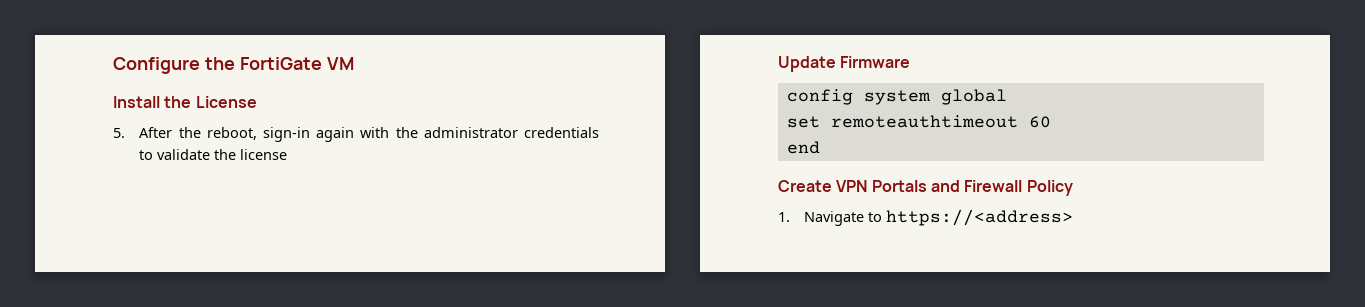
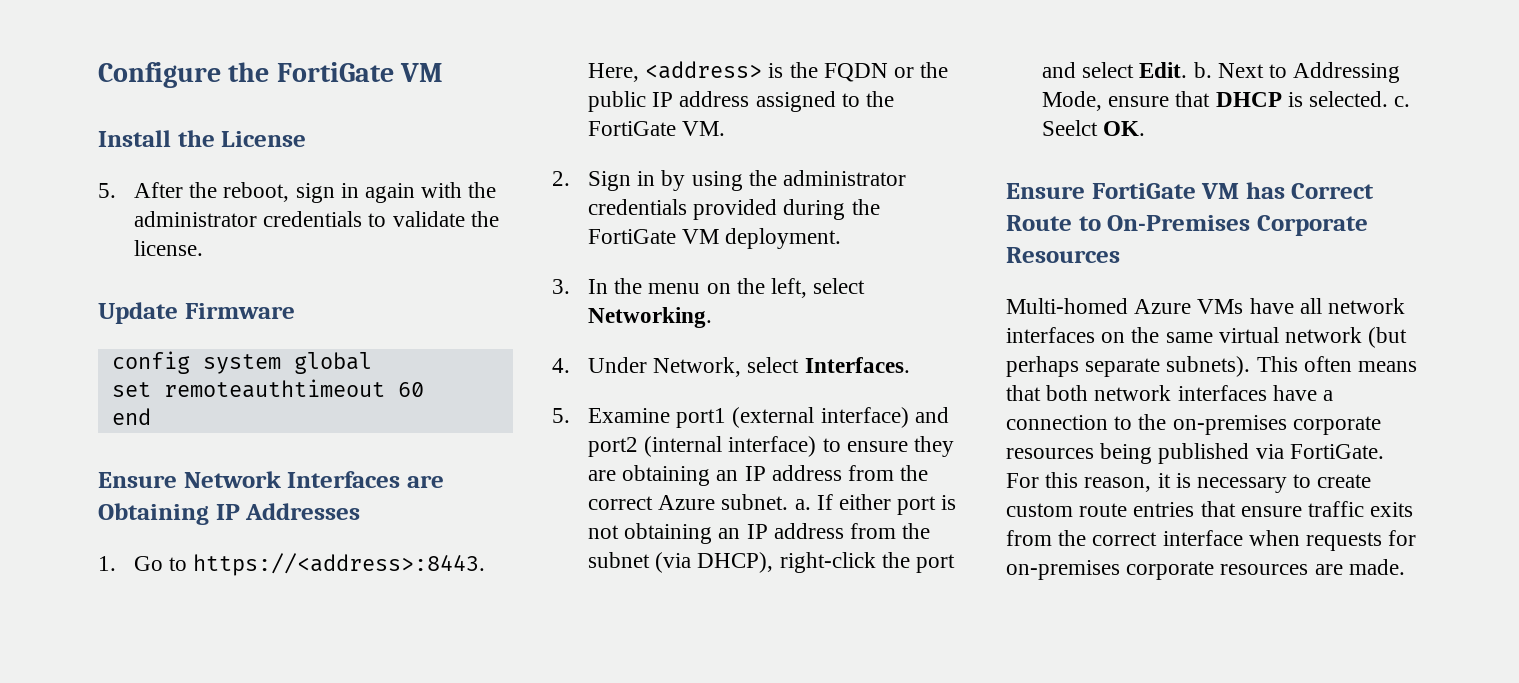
[263,127,311,142] sign-in -> [295,183,359,203] sign in
[240,149,288,160] license -> [133,240,203,256] license.
[778,180,1073,196] [778,209,1074,226] Create VPN Portals and Firewall Policy // 1. Navigate to https://<address> -> [98,471,444,488] [98,503,361,525] [98,553,486,576] [587,61,949,82] [587,91,895,112] [587,121,726,136] [552,170,907,191] [587,199,880,220] [587,228,842,249] [552,278,866,298] [587,307,712,328] [552,357,910,377] [552,407,949,428] [587,436,955,457] [587,465,929,486] [587,494,957,515] [587,523,931,544] [587,552,956,573] [1041,62,1401,83] [1041,91,1411,111] [1041,120,1146,136] [1006,182,1375,199] [1006,215,1368,236] [1006,247,1120,263] [1006,298,1406,314] [1006,327,1408,348] [1006,356,1418,377] [1006,385,1334,401] [1006,414,1381,435] [1006,443,1384,464] [1006,472,1372,493] [1006,501,1414,517] [1006,530,1417,551] [1006,559,1405,580] Ensure Network Interfaces are Obtaining IP Addresses // 1. Go to https://<address>:8443. Here, <address> is the FQDN or the public IP address assigned to the FortiGate VM. // 2. Sign in by using the administrator credentials provided during the FortiGate VM deployment. // 3. In the menu on the left, select Networking. // 4. Under Network, select Interfaces. // 5. Examine port1 (external interface) and port2 (internal interface) to ensure they are obtaining an IP address from the correct Azure subnet. a. If either port is not obtaining an IP address from the subnet (via DHCP), right-click the port and select Edit. b. Next to Addressing Mode, ensure that DHCP is selected. c. Seelct OK. // Ensure FortiGate VM has Correct Route to On-Premises Corporate Resources // Multi-homed Azure VMs have all network interfaces on the same virtual network (but perhaps separate subnets). This often means that both network interfaces have a connection to the on-premises corporate resources being published via FortiGate. For this reason, it is necessary to create custom route entries that ensure traffic exits from the correct interface when requests for on-premises corporate resources are made.

